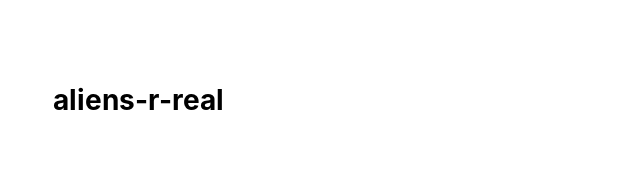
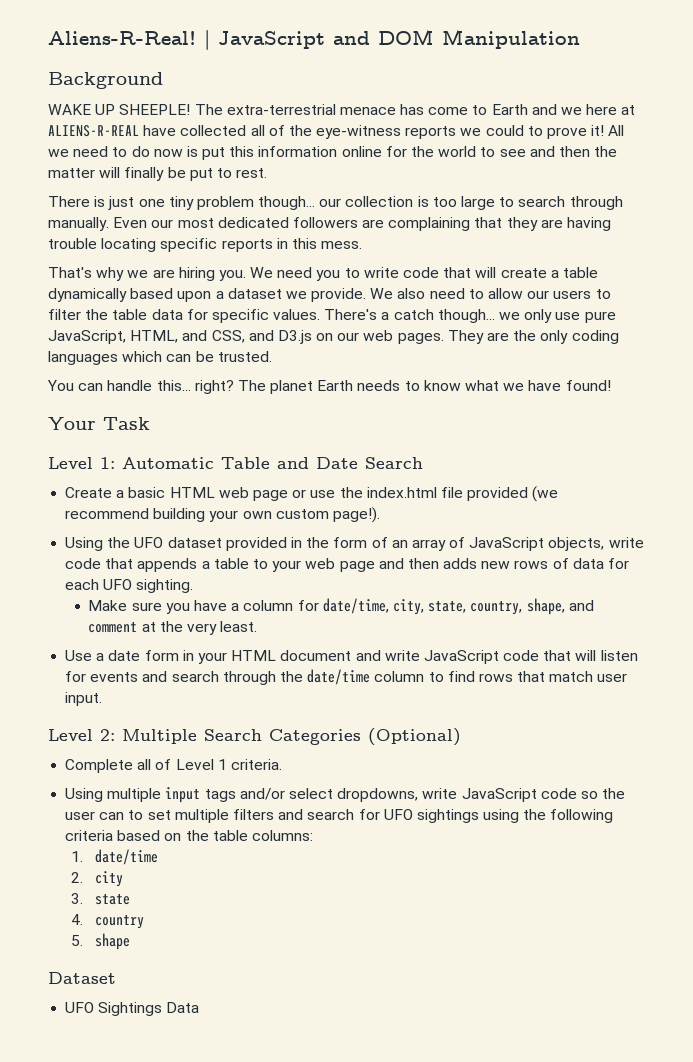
[53,87,224,110] aliens-r-real -> [48,29,580,50] [48,72,163,89] [48,104,636,115] [48,125,625,139] [48,146,618,160] [48,167,268,181] [48,196,623,210] [48,217,612,231] [48,238,363,252] [48,267,598,281] [48,288,611,302] [48,309,616,323] [48,330,619,344] [48,351,272,365] [47,380,611,394] [48,417,150,430] [48,457,423,469] [65,486,559,502] [65,507,380,523] [65,537,644,551] [65,558,630,572] [65,579,194,593] [88,598,594,615] [88,621,258,635] [65,650,638,664] [65,669,628,685] [65,692,103,706] [48,728,461,746] [65,759,282,773] [65,787,626,803] [65,809,614,823] [65,830,313,841] [71,849,158,865] [71,871,123,887] [71,893,130,905] [71,914,144,929] [71,933,130,950] [48,972,116,984] [65,1002,200,1016] Aliens-R-Real! | JavaScript and DOM Manipulation // Background // WAKE UP SHEEPLE! The extra-terrestrial menace has come to Earth and we here at ALIENS-R-REAL have collected all of the eye-witness reports we could to prove it! All we need to do now is put this information online for the world to see and then the matter will finally be put to rest. // There is just one tiny problem though... our collection is too large to search through manually. Even our most dedicated followers are complaining that they are having trouble locating specific reports in this mess. // That's why we are hiring you. We need you to write code that will create a table dynamically based upon a dataset we provide. We also need to allow our users to filter the table data for specific values. There's a catch though... we only use pure JavaScript, HTML, and CSS, and D3.js on our web pages. They are the only coding languages which can be trusted. // You can handle this... right? The planet Earth needs to know what we have found! // Your Task // Level 1: Automatic Table and Date Search // Create a basic HTML web page or use the index.html file provided (we recommend building your own custom page!). // Using the UFO dataset provided in the form of an array of JavaScript objects, write code that appends a table to your web page and then adds new rows of data for each UFO sighting. // Make sure you have a column for date/time, city, state, country, shape, and comment at the very least. // Use a date form in your HTML document and write JavaScript code that will listen for events and search through the date/time column to find rows that match user input. // Level 2: Multiple Search Categories (Optional) // Complete all of Level 1 criteria. // Using multiple input tags and/or select dropdowns, write JavaScript code so the user can to set multiple filters and search for UFO sightings using the following criteria based on the table columns: // 1. date/time // 2. city // 3. state // 4. country // 5. shape // Dataset // UFO Sightings Data

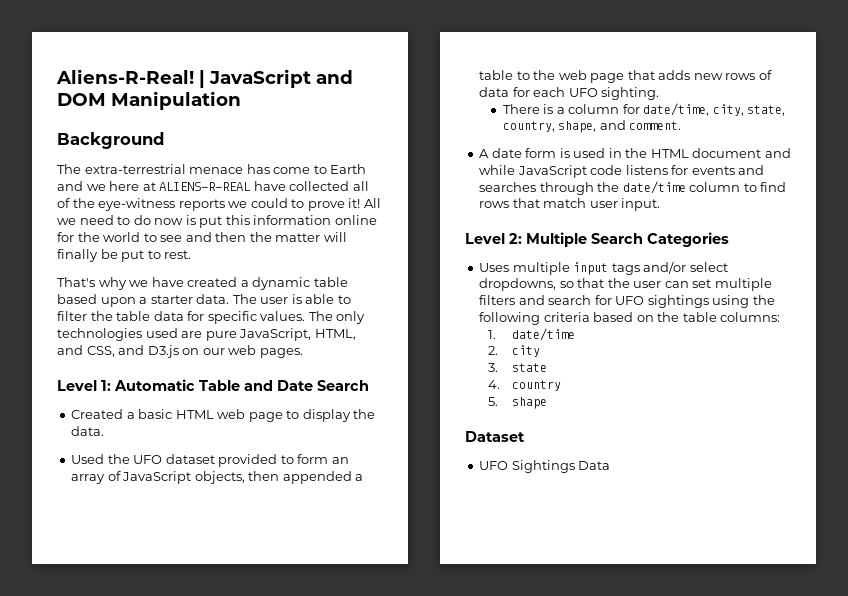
[48,104,191,115] WAKE UP SHEEPLE! -> (164, 140) none
[48,196,623,210] [48,217,612,231] [48,238,363,252] [48,267,598,281] [48,288,592,302] There is just one tiny problem though... our collection is too large to search through manually. Even our most dedicated followers are complaining that they are having trouble locating specific reports in this mess. // That's why we are hiring you. We need you to write code that will create a table dynamically based upon a dataset we provide. We also need to allow our users -> [57,277,348,290] [57,294,335,307] That's why we have created a dynamic table based upon a starter data. The user is able
[324,309,581,323] There's a catch though... we only use -> [308,311,366,324] [57,328,203,341] The only technologies used are
[447,330,619,344] [48,351,272,365] [47,380,611,394] [48,417,150,430] They are the only coding languages which can be trusted. // You can handle this... right? The planet Earth needs to know what we have found! // Your Task -> (303, 353) none
[65,487,113,498] Create -> [71,409,124,419] Created
[292,486,559,502] [65,507,380,523] [65,537,388,551] or use the index.html file provided (we recommend building your own custom page!). // Using the UFO dataset provided in the form of -> [286,409,376,422] [71,426,105,436] [71,454,329,467] to display the data. // Used the UFO dataset provided to form
[608,537,644,548] [65,558,198,572] write code that appends -> [248,471,352,484] then appended
[272,558,439,572] your web page and then -> [533,70,655,83] the web page that
[88,600,228,614] Make sure you have -> [502,104,554,114] There is
[88,621,258,635] [65,650,227,664] comment at the very least. // Use a date form in your -> [629,121,682,130] [479,148,648,158] comment. // A date form is used in the
[384,650,638,664] write JavaScript code that will listen -> [479,165,668,178] while JavaScript code listens
[171,671,219,682] search -> [479,182,537,192] searches
[368,728,461,746] [65,759,282,773] [65,788,104,802] (Optional) // Complete all of Level 1 criteria. // Using -> [479,263,510,272] // Uses
[422,788,598,802] write JavaScript code so -> [559,278,605,288] so that
[128,810,144,820] to -> (689, 284) none

